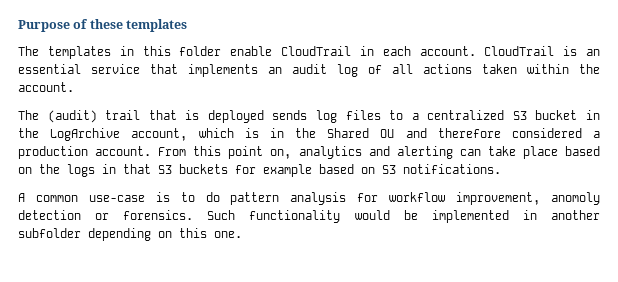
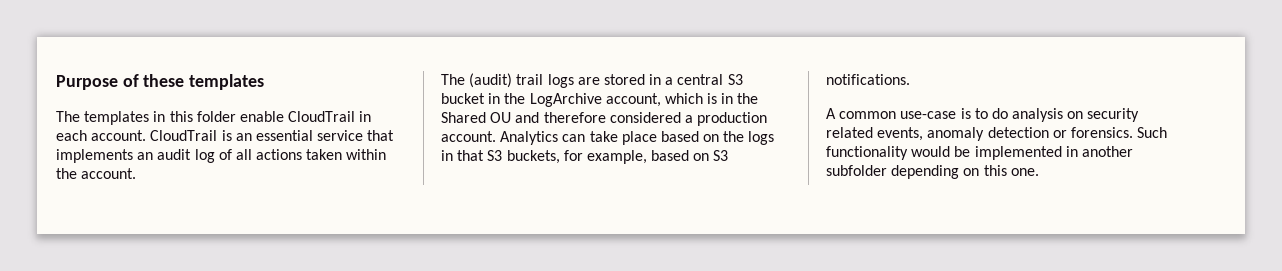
[148,110,505,123] that is deployed sends log files to a centralized -> [547,74,724,88] logs are stored in a central
[158,146,453,159] From this point on, analytics and alerting -> [500,131,559,145] Analytics
[179,164,312,177] buckets for example -> [506,150,647,164] buckets, for example,
[230,192,601,205] pattern analysis for workflow improvement, anomoly -> [1012,108,1140,122] [826,127,985,141] analysis on security related events, anomaly

